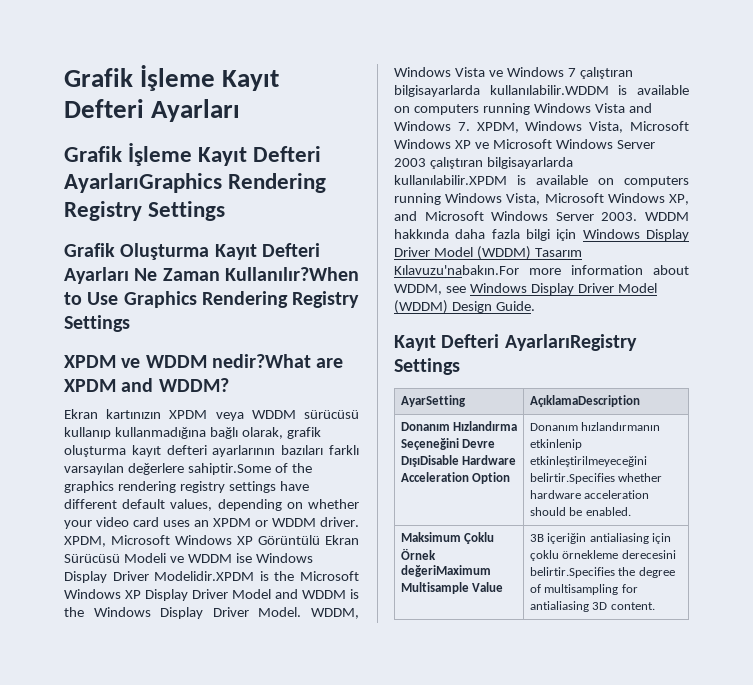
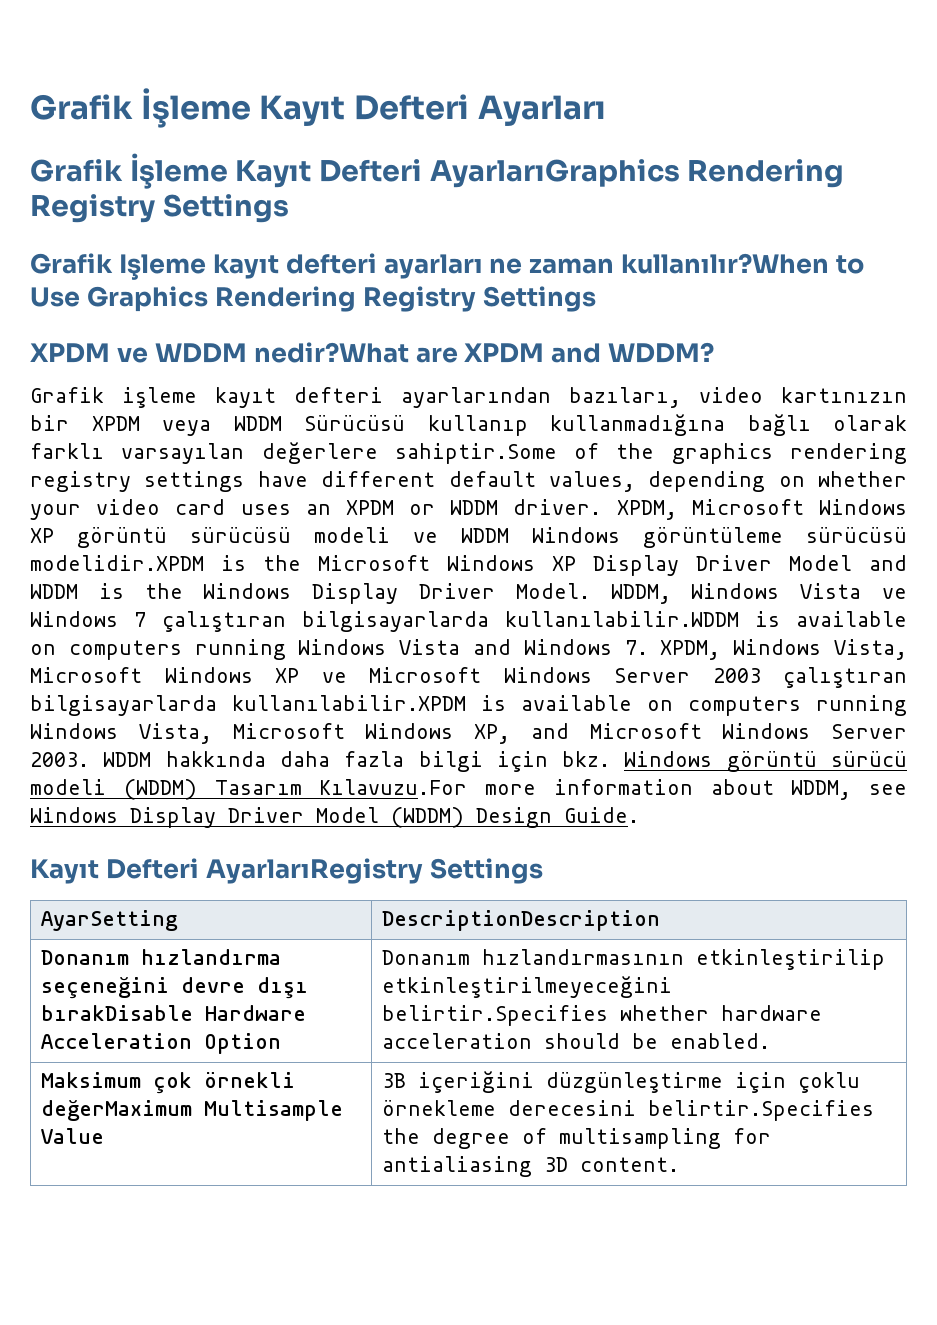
[120,243,320,260] [64,267,359,284] Oluşturma Kayıt Defteri Ayarları Ne Zaman Kullanılır?When -> [118,253,830,280] Işleme kayıt defteri ayarları ne zaman kullanılır?When
[64,409,162,419] Ekran kartınızın -> [30,387,907,408] [30,415,69,431] Grafik işleme kayıt defteri ayarlarından bazıları, video kartınızın bir
[304,410,359,419] sürücüsü -> [304,415,405,431] Sürücüsü
[241,427,321,439] [64,445,324,457] olarak, grafik oluşturma kayıt defteri ayarlarının bazıları -> [833,415,907,431] olarak
[258,535,359,545] [64,553,313,563] [64,571,255,583] Görüntülü Ekran Sürücüsü Modeli ve WDDM ise Windows Display Driver Modelidir.XPDM -> [77,527,907,548] [30,555,204,571] görüntü sürücüsü modeli ve WDDM Windows görüntüleme sürücüsü modelidir.XPDM
[582,229,689,241] [394,247,473,257] Windows Display Driver Model -> [562,751,907,772] [30,779,106,795] bkz. Windows görüntü sürücü modeli
[394,265,519,275] Kılavuzu'nabakın.For -> [319,779,468,795] Kılavuzu.For
[529,395,640,407] [400,421,518,431] [400,438,496,450] [400,455,459,467] AçıklamaDescription // Donanım Hızlandırma Seçeneğini Devre DışıDisable -> [382,910,661,931] [41,949,282,965] [41,976,309,999] [41,1005,194,1021] DescriptionDescription // Donanım hızlandırma seçeneğini devre dışı bırakDisable
[581,422,661,431] [529,439,582,450] hızlandırmanın etkinlenip -> [482,949,886,970] hızlandırmasının etkinleştirilip
[464,532,495,544] [400,548,436,560] [400,565,491,577] Çoklu Örnek değeriMaximum -> [153,1072,296,1094] [41,1099,193,1121] çok örnekli değerMaximum
[547,533,649,544] içeriğin antialiasing -> [418,1071,724,1093] içeriğini düzgünleştirme

